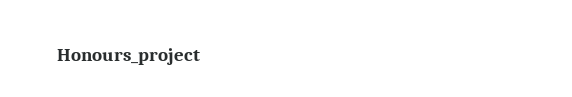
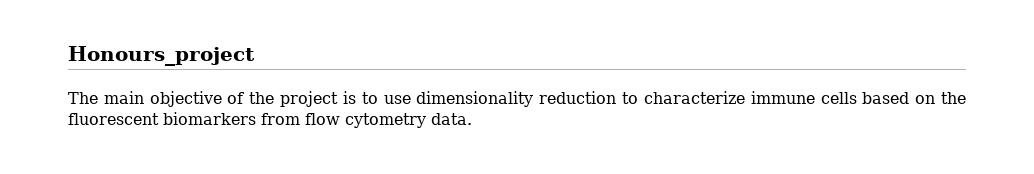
(200, 56) none -> [68,91,967,107] [68,112,472,128] // The main objective of the project is to use dimensionality reduction to characterize immune cells based on the fluorescent biomarkers from flow cytometry data.

